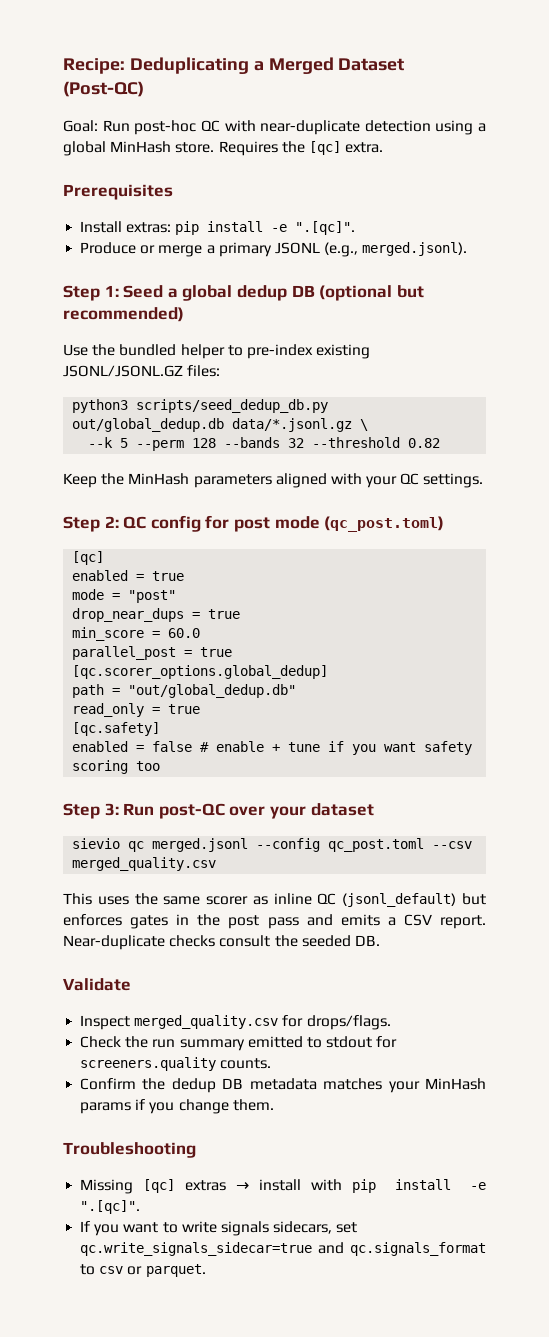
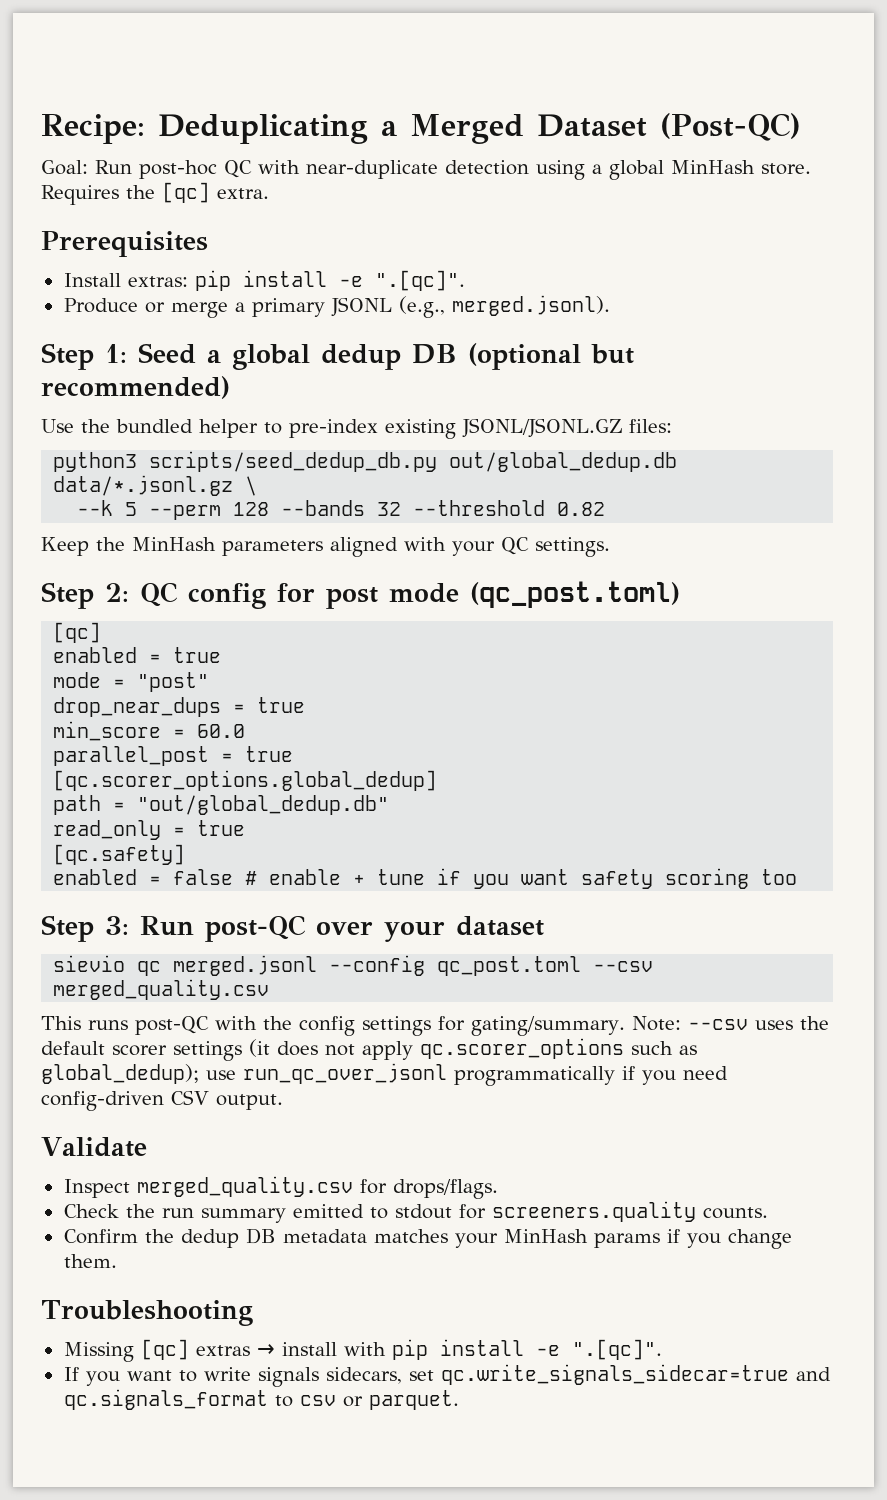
[97,893,486,907] [63,914,487,929] [63,935,380,950] uses the same scorer as inline QC (jsonl_default) but enforces gates in the post pass and emits a CSV report. Near-duplicate checks consult the seeded DB. -> [88,1016,829,1036] [41,1038,697,1061] [41,1063,728,1086] [41,1090,283,1111] runs post-QC with the config settings for gating/summary. Note: --csv uses the default scorer settings (it does not apply qc.scorer_options such as global_dedup); use run_qc_over_jsonl programmatically if you need config-driven CSV output.

